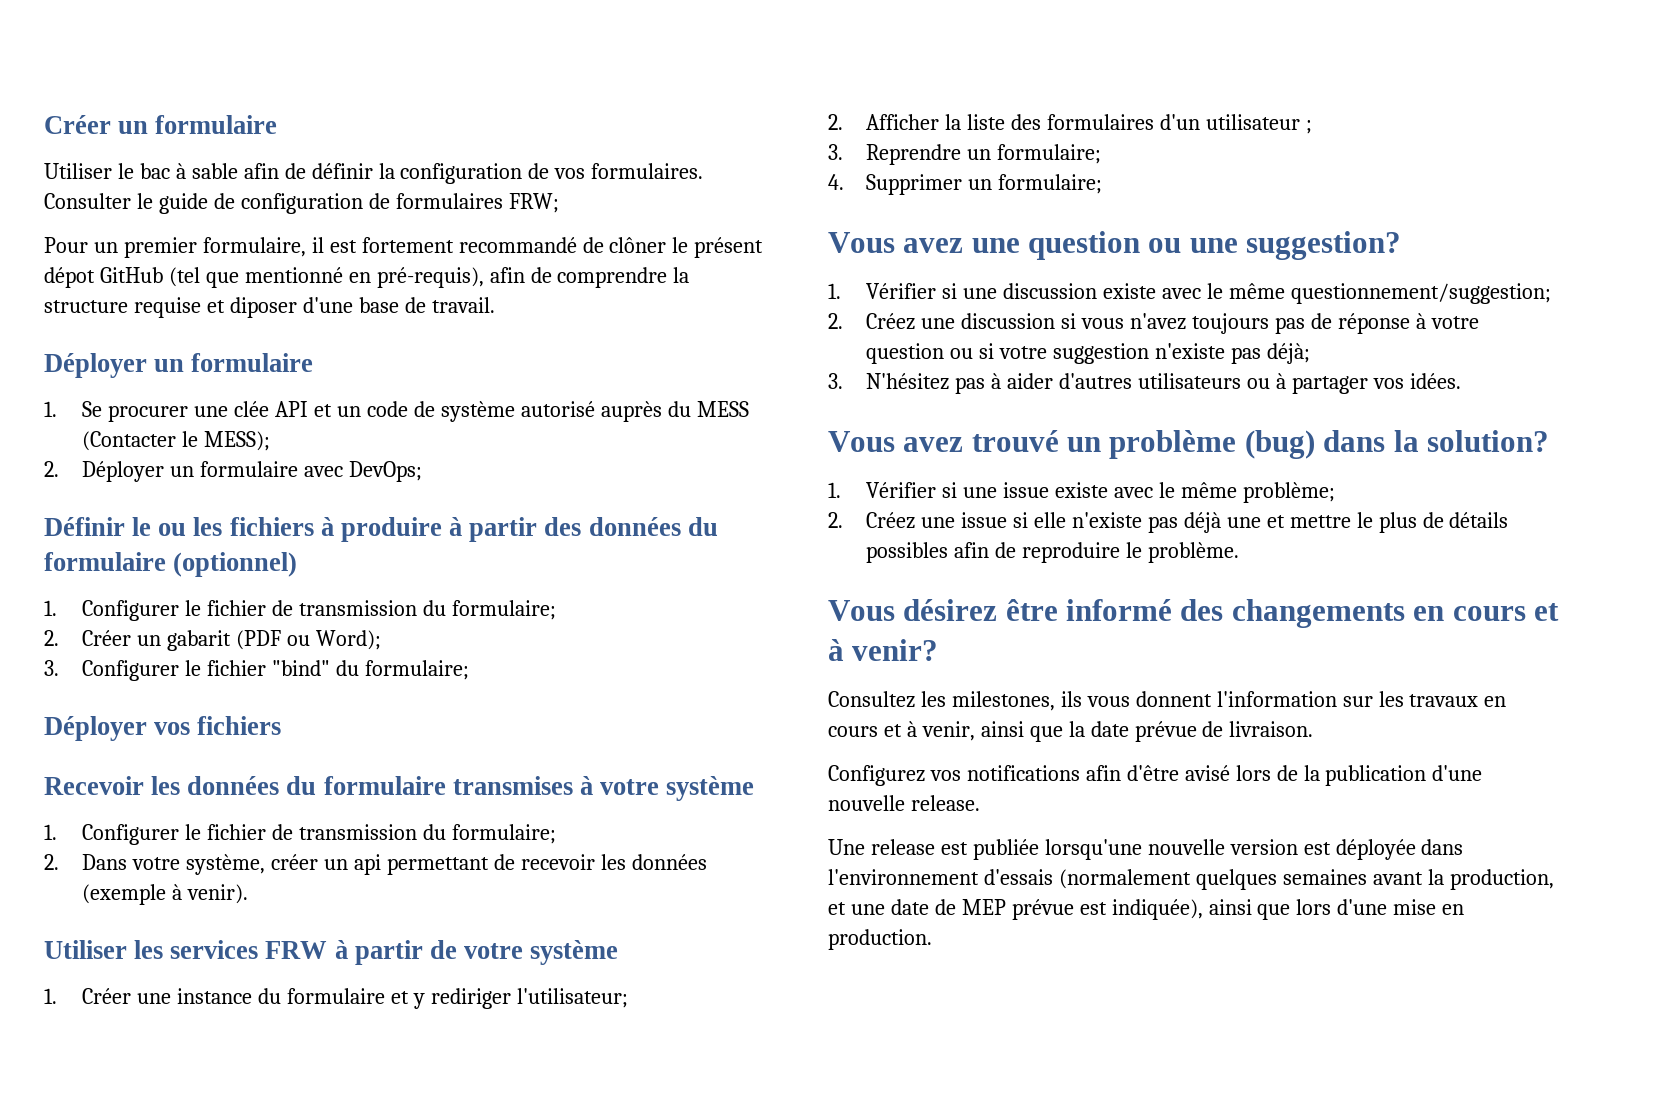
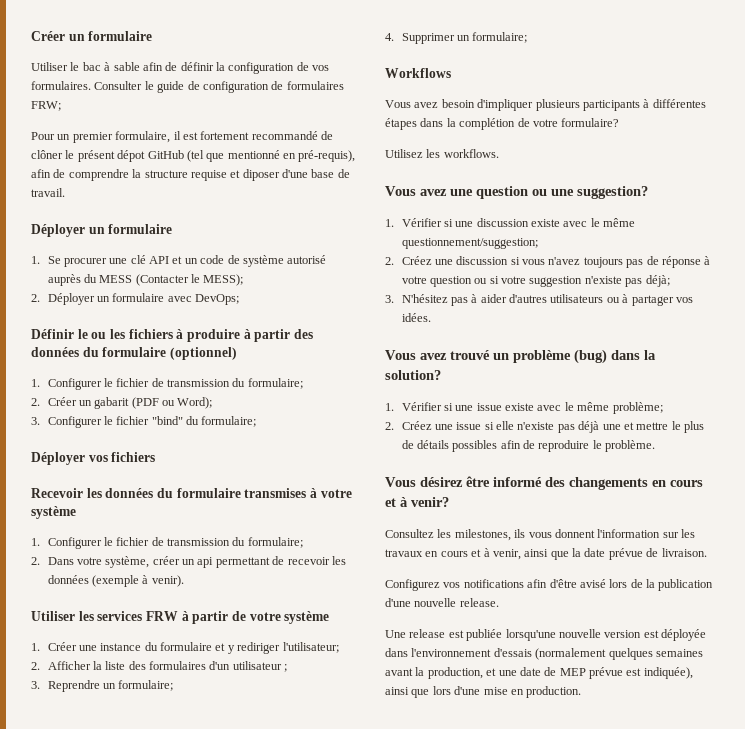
[234,401,270,417] clée -> [130,255,146,264] clé
(1103, 184) none -> [385,68,451,78] [385,99,706,111] [385,118,620,130] [385,149,499,158] // Workflows // Vous avez besoin d'impliquer plusieurs participants à différentes étapes dans la complétion de votre formulaire? // Utilisez les workflows.

